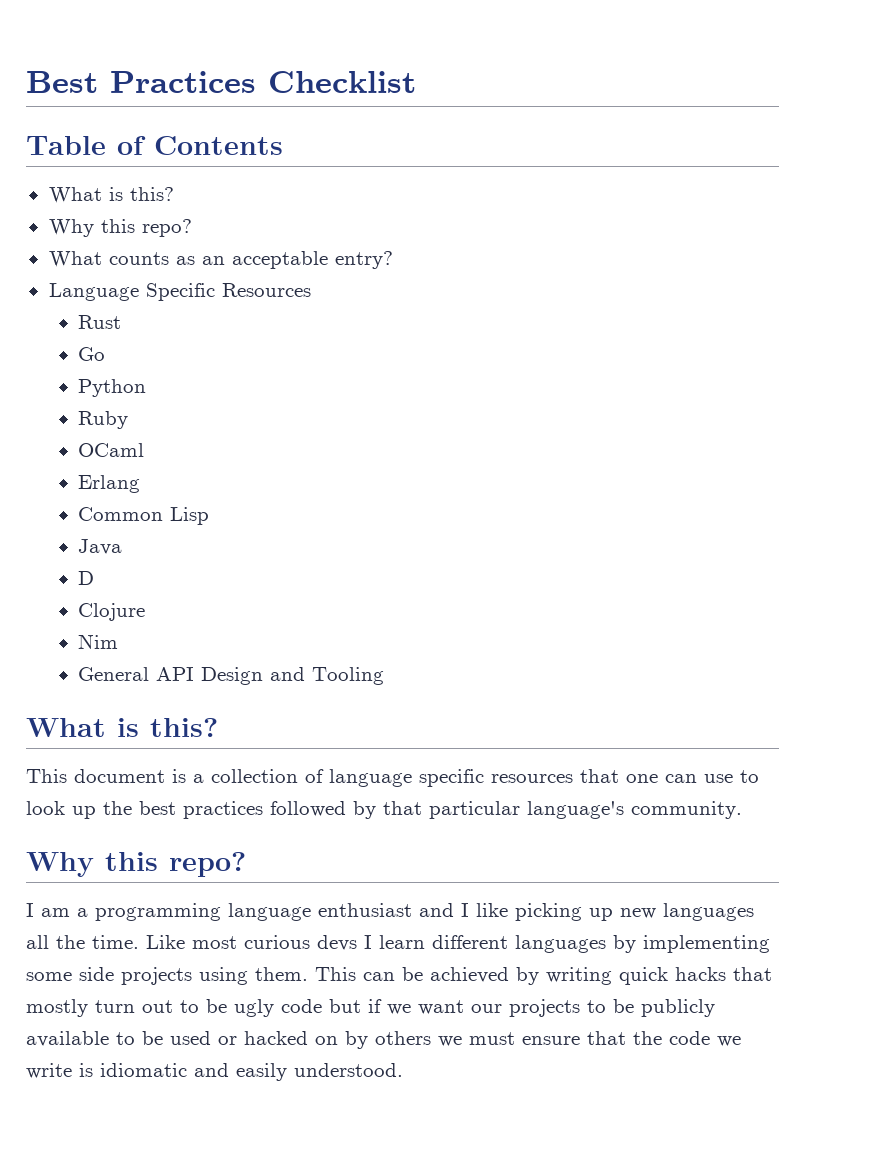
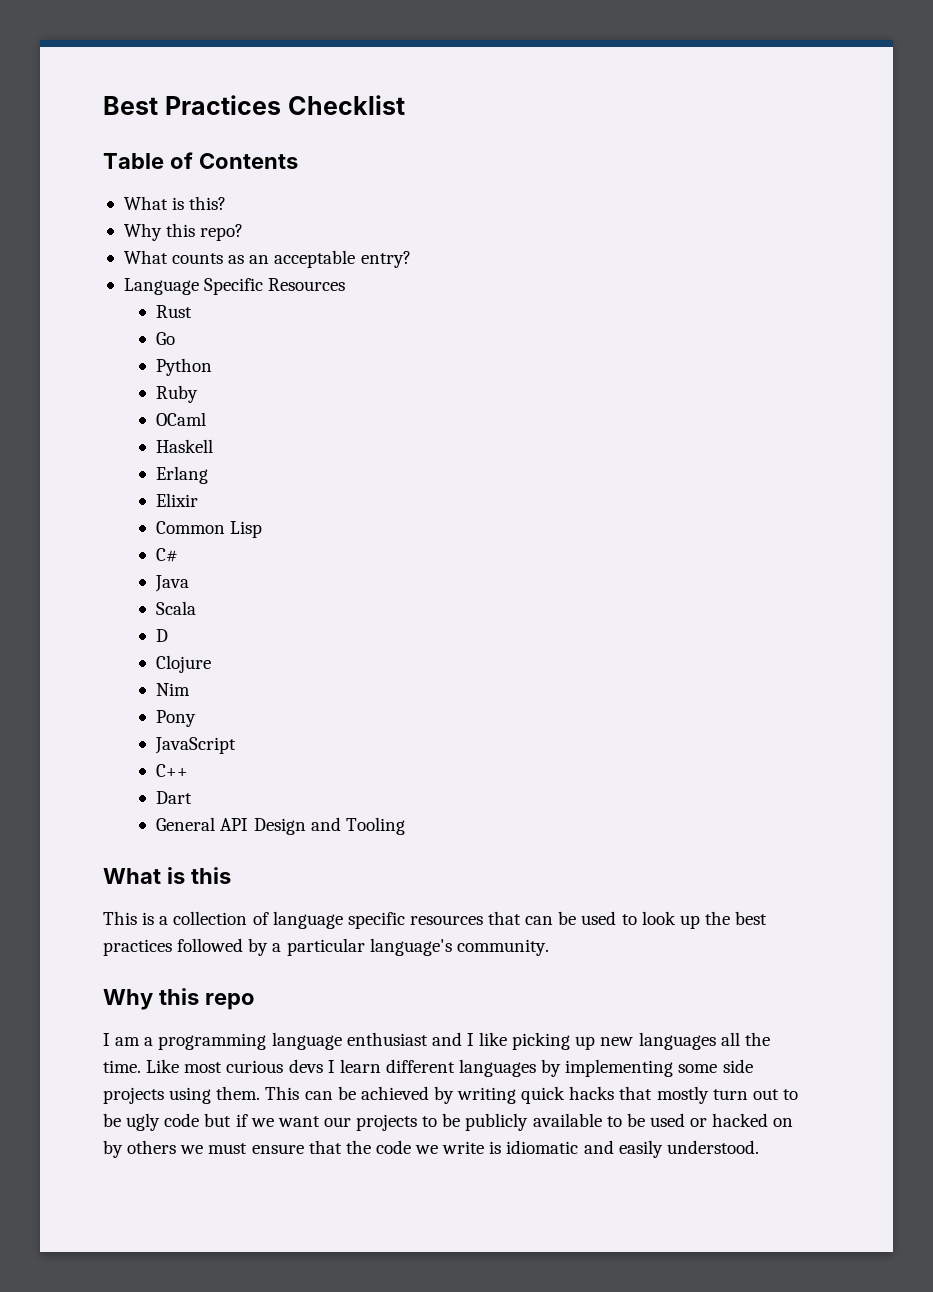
(145, 450) none -> [156,439,214,453] // Haskell
(141, 484) none -> [156,493,199,507] // Elixir
(210, 516) none -> [156,548,179,562] // C#
(123, 547) none -> [156,601,197,615] // Scala
(119, 641) none -> [156,710,197,727] [155,737,237,754] [156,764,189,777] [156,791,193,804] // Pony // JavaScript // C++ // Dart
[150,718,218,737] [26,769,165,783] this? // This document -> [190,867,231,884] [103,911,137,925] this // This
[626,774,733,783] one can use -> [525,911,617,925] can be used
[383,801,422,815] that -> [272,943,282,952] a
[169,852,246,877] repo? -> [204,993,255,1010] repo

